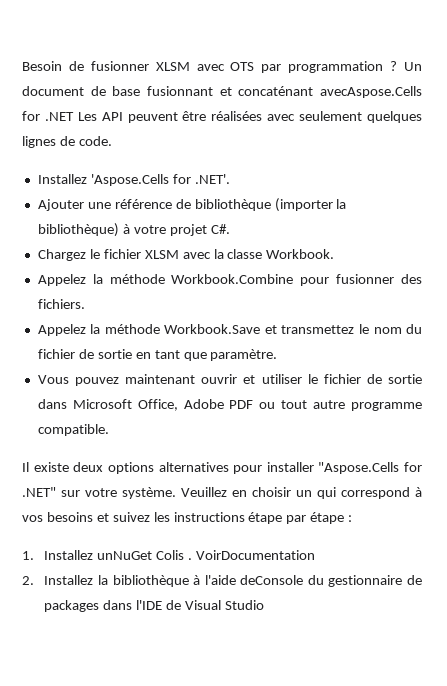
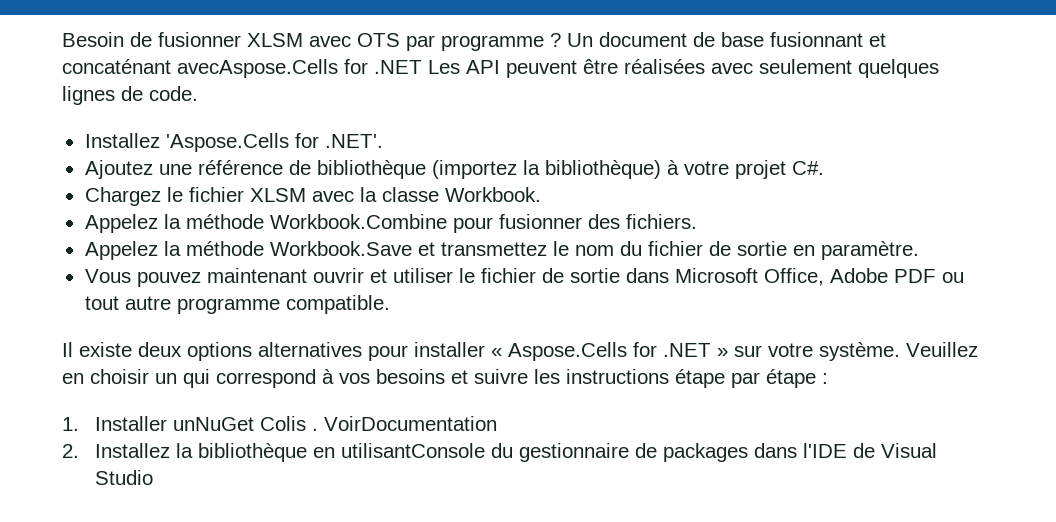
[288,61,384,73] programmation -> [441,35,544,51] programme
[37,199,84,211] Ajouter -> [84,160,153,179] Ajoutez
[274,198,333,212] (importer -> [431,160,517,179] (importez
[154,350,207,361] tant que -> (815, 250) none
[318,462,422,474] [22,487,56,497] "Aspose.Cells for .NET" -> [491,342,728,361] « Aspose.Cells for .NET »
[112,512,150,522] suivez -> [474,369,528,384] suivre
[44,550,94,560] Installez -> [95,416,168,431] Installer
[193,575,304,585] à l'aide deConsole -> [313,443,486,458] en utilisantConsole

